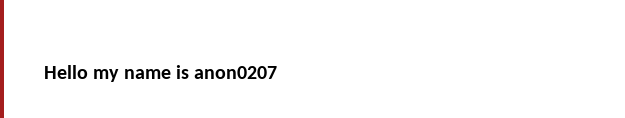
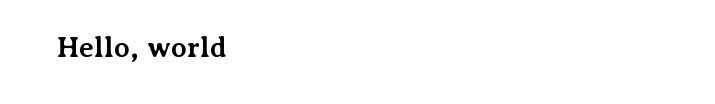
[44,65,278,82] Hello my name is anon0207 -> [57,36,227,62] Hello, world

